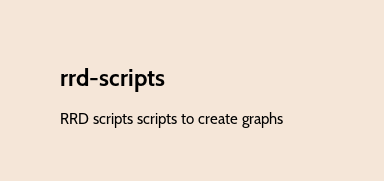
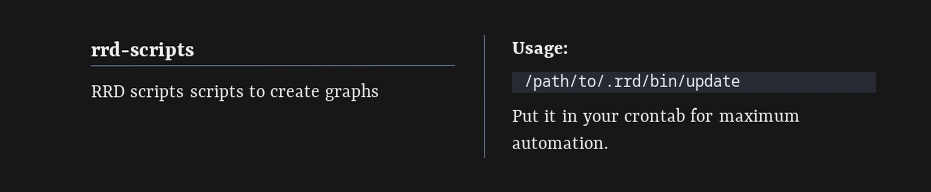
(284, 120) none -> [511,41,568,58] [522,73,740,91] [512,107,801,126] [512,136,609,149] // Usage: // /path/to/.rrd/bin/update // Put it in your crontab for maximum automation.

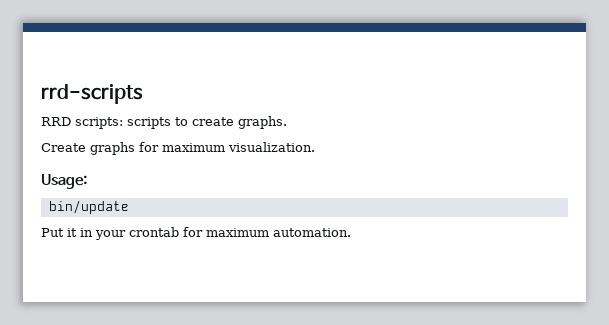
[129,85,186,102] scripts -> [75,117,123,129] scripts:
(322, 91) none -> [238,116,287,129] [41,143,86,152] graphs. // Create
(381, 92) none -> [139,142,315,152] for maximum visualization.
[522,73,740,91] /path/to/.rrd/bin/update -> [48,200,129,214] bin/update

